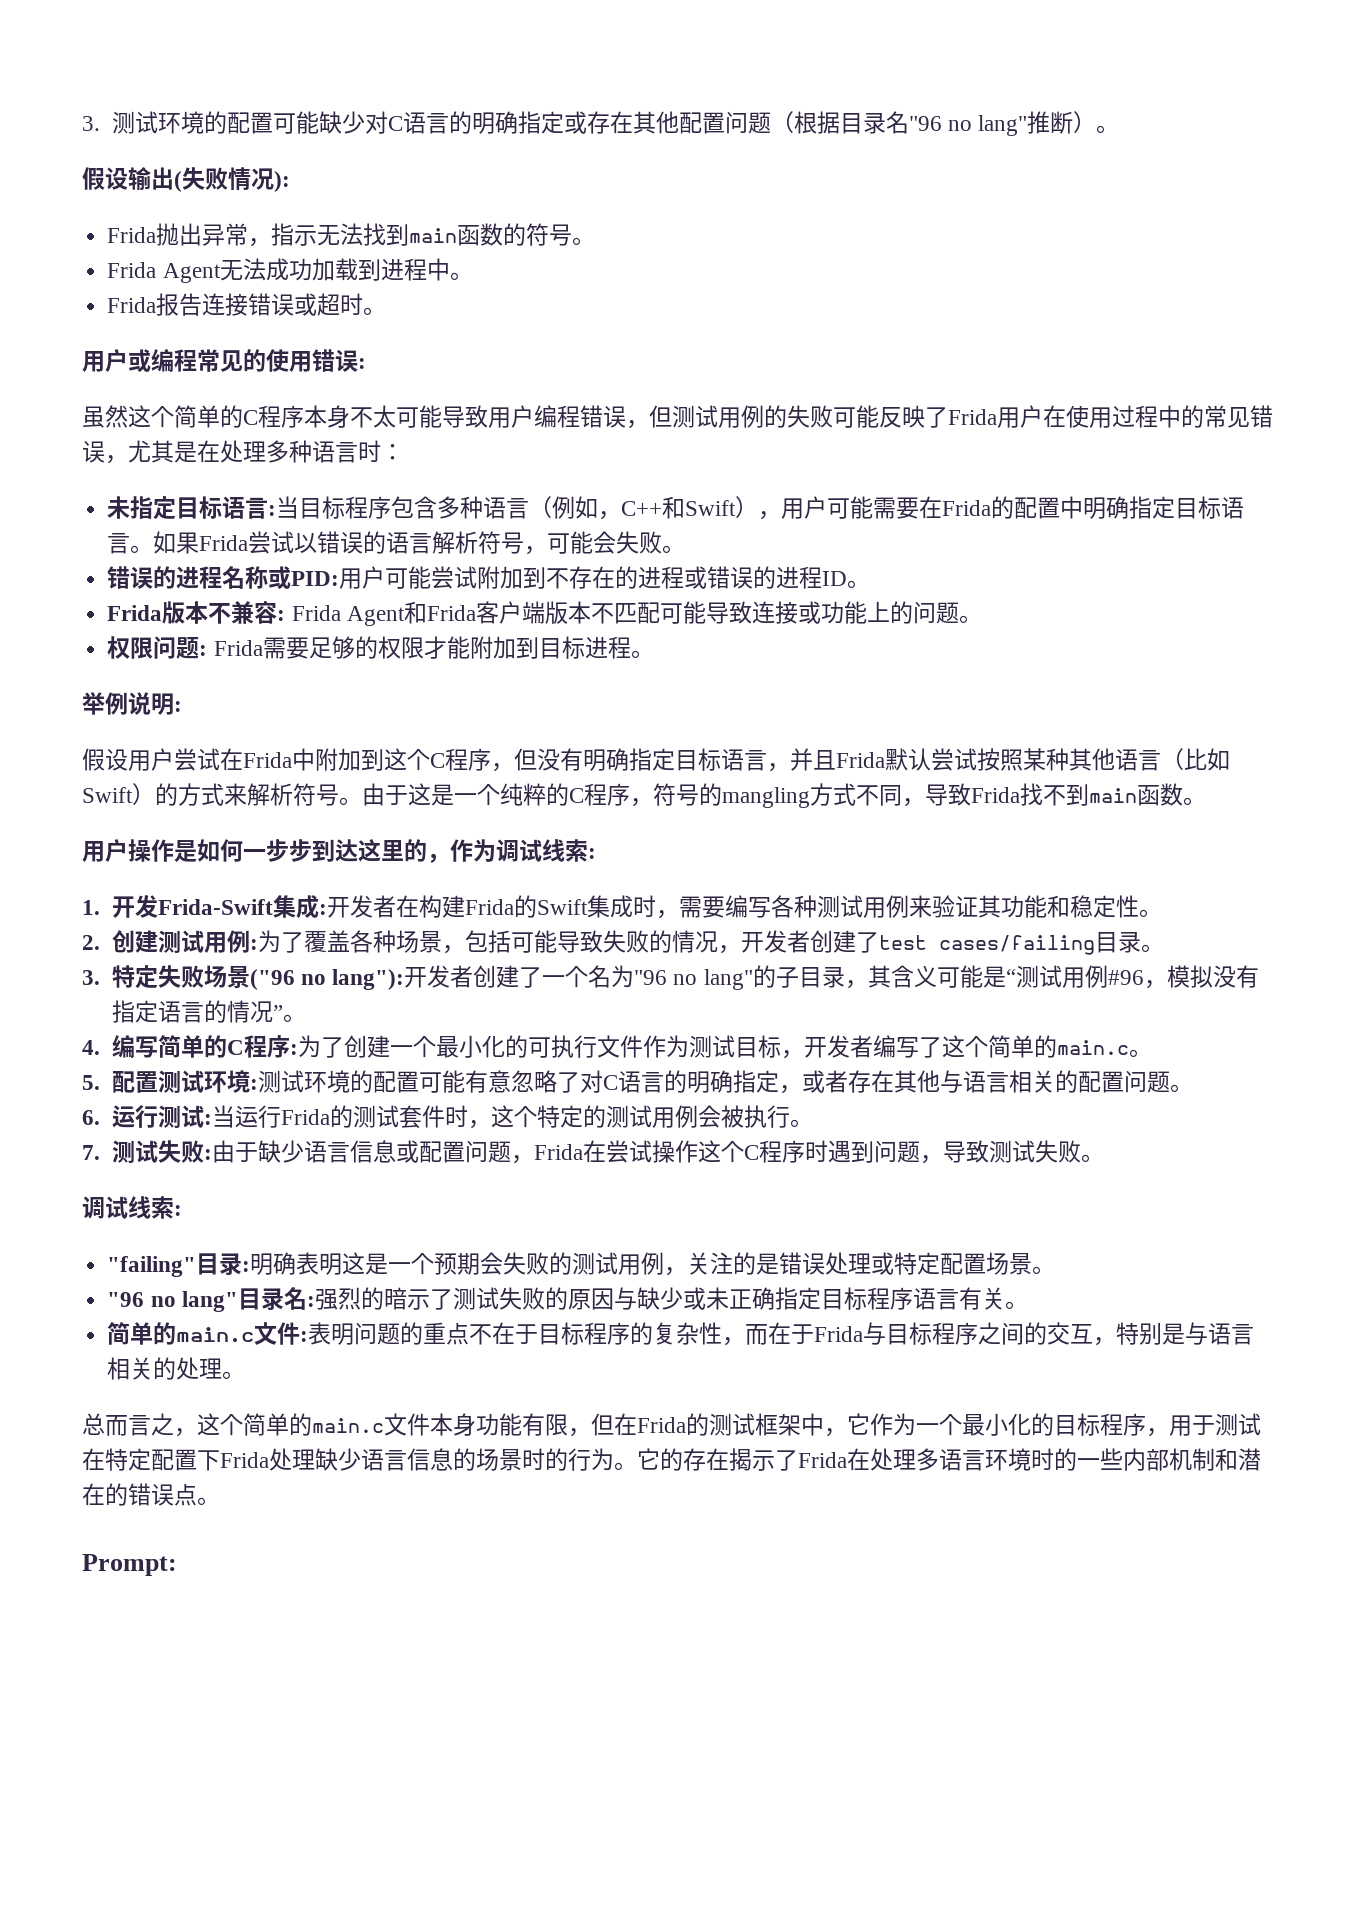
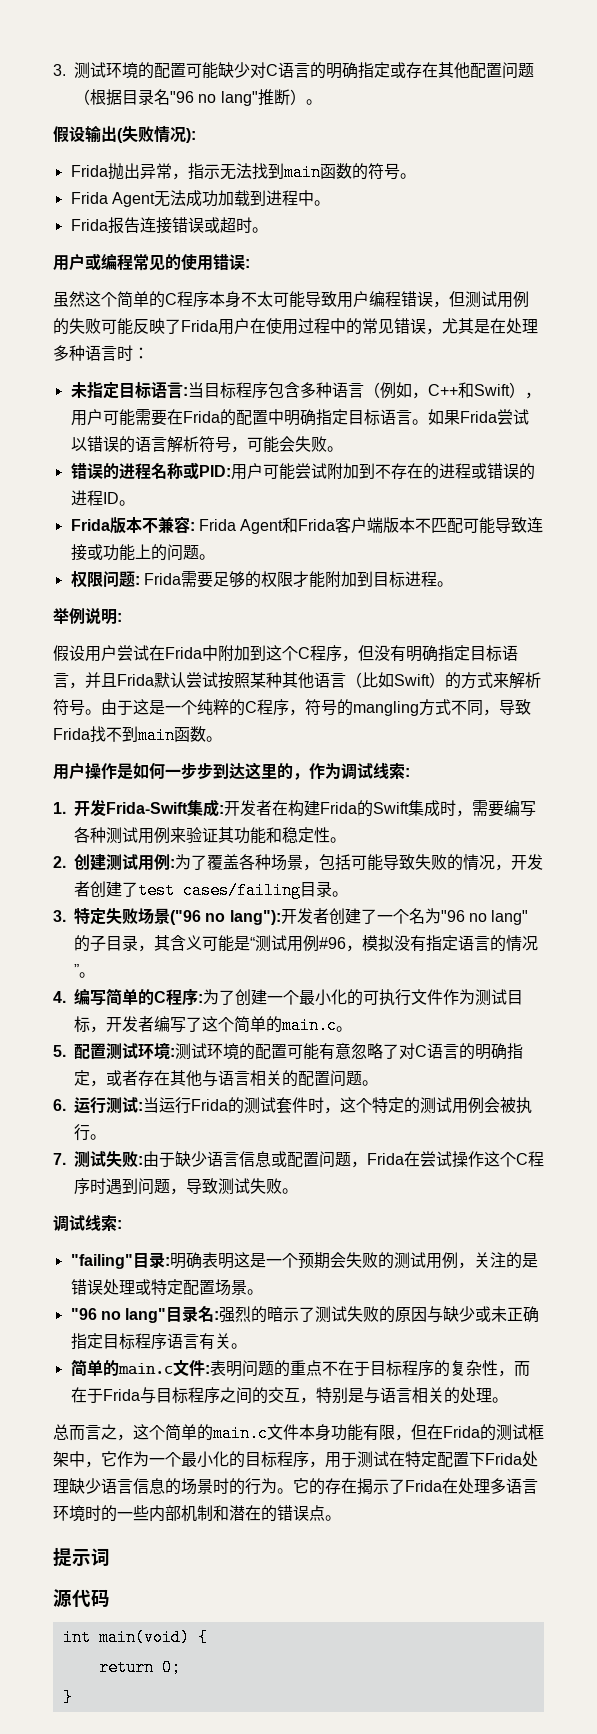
[82,1554,177,1576] Prompt: -> [53,1547,110,1567] [53,1589,110,1608] [62,1629,208,1646] [98,1659,181,1676] [62,1689,73,1706] 提示词 // 源代码 // int main(void) { // return 0; // }

